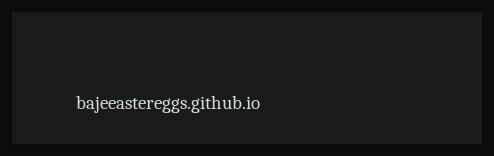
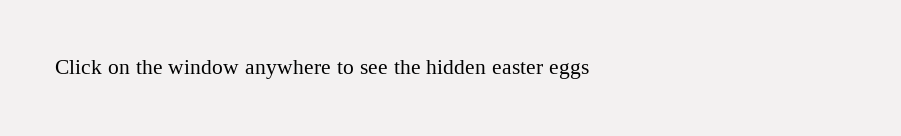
[76,95,260,113] bajeeastereggs.github.io -> [55,60,590,79] Click on the window anywhere to see the hidden easter eggs

